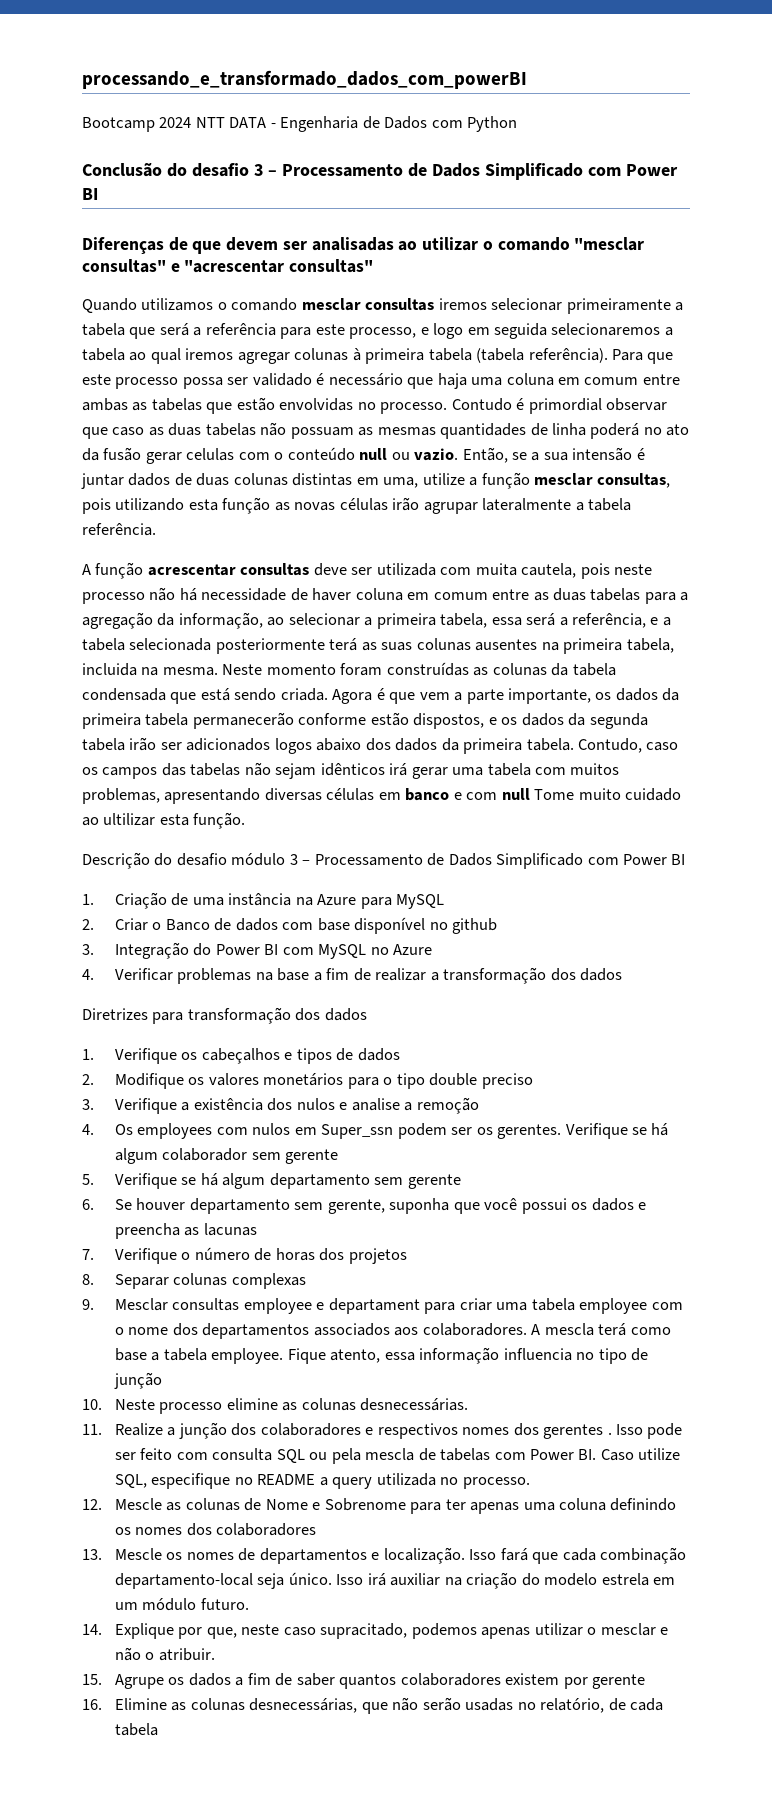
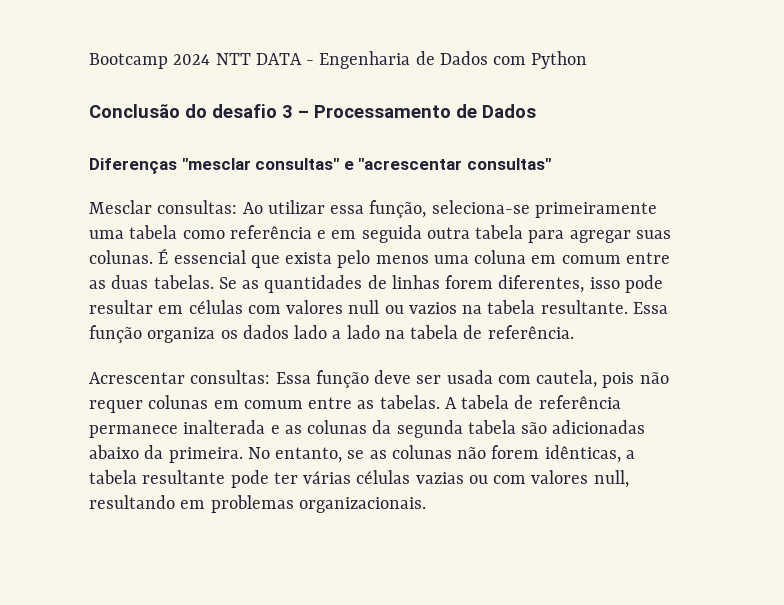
[82,70,527,89] processando_e_transformado_dados_com_powerBI // -> (89, 61) none
[484,163,678,180] [82,188,98,200] [82,237,570,255] Simplificado com Power BI // Diferenças de que devem ser analisadas ao utilizar o comando -> [89,158,177,174] // Diferenças
[82,298,684,314] [82,323,673,339] [82,348,674,364] [82,373,467,389] Quando utilizamos o comando mesclar consultas iremos selecionar primeiramente a tabela que será a referência para este processo, e logo em seguida selecionaremos a tabela ao qual iremos agregar colunas à primeira tabela (tabela referência). Para que este processo possa ser validado é necessário que haja -> [89,200,657,218] [89,225,671,243] [89,248,429,268] Mesclar consultas: Ao utilizar essa função, seleciona-se primeiramente uma tabela como referência e em seguida outra tabela para agregar suas colunas. É essencial que exista pelo menos
[82,397,668,414] [82,422,690,439] [82,447,645,464] [81,472,671,489] [82,497,632,514] [82,523,156,536] [82,562,653,579] [82,587,689,604] [82,612,671,629] [82,638,674,654] [82,662,616,676] [82,688,680,704] [82,712,648,729] [82,737,679,754] [82,762,620,779] [82,788,682,804] [82,812,246,829] [82,852,686,869] [82,892,445,909] [82,917,498,934] [82,942,433,959] [82,967,622,984] [82,1007,367,1024] [82,1048,400,1064] [82,1073,533,1089] [82,1097,479,1114] [82,1123,669,1139] [114,1148,339,1164] [82,1173,461,1189] [82,1198,646,1214] [114,1223,257,1239] [82,1247,407,1264] [82,1273,306,1289] [82,1298,683,1314] [114,1323,671,1339] [114,1347,648,1364] [113,1372,162,1389] [82,1398,469,1414] [82,1422,683,1439] [114,1448,681,1464] [114,1473,530,1489] [82,1498,677,1514] [114,1523,317,1536] [82,1547,686,1564] [114,1572,675,1589] [114,1598,249,1611] [82,1623,668,1639] [114,1647,215,1661] [82,1673,645,1689] [82,1697,663,1714] [114,1723,158,1736] ambas as tabelas que estão envolvidas no processo. Contudo é primordial observar que caso as duas tabelas não possuam as mesmas quantidades de linha poderá no ato da fusão gerar celulas com o conteúdo null ou vazio. Então, se a sua intensão é juntar dados de duas colunas distintas em uma, utilize a função mesclar consultas, pois utilizando esta função as novas células irão agrupar lateralmente a tabela referência. // A função acrescentar consultas deve ser utilizada com muita cautela, pois neste processo não há necessidade de haver coluna em comum entre as duas tabelas para a agregação da informação, ao selecionar a primeira tabela, essa será a referência, e a tabela selecionada posteriormente terá as suas colunas ausentes na primeira tabela, incluida na mesma. Neste momento foram construídas as colunas da tabela condensada que está sendo criada. Agora é que vem a parte importante, os dados da primeira tabela permanecerão conforme estão dispostos, e os dados da segunda tabela irão ser adicionados logos abaixo dos dados da primeira tabela. Contudo, caso os campos das tabelas não sejam idênticos irá gerar uma tabela com muitos problemas, apresentando diversas células em banco e com null Tome muito cuidado ao ultilizar esta função. // Descrição do desafio módulo 3 – Processamento de Dados Simplificado com Power BI // 1. Criação de uma instância na Azure para MySQL // 2. Criar o Banco de dados com base disponível no github // 3. Integração do Power BI com MySQL no Azure // 4. Verificar problemas na base a fim de realizar a transformação dos dados // Diretrizes para transformação dos dados // 1. Verifique os cabeçalhos e tipos de dados // 2. Modifique os valores monetários para o tipo double preciso // 3. Verifique a existência dos nulos e analise a remoção // 4. Os employees com nulos em Super_ssn podem ser os gerentes. Verifique se há algum colaborador sem gerente // 5. Verifique se há algum departamento sem gerente // 6. Se houver departamento sem gerente, suponha que você possui os dados e preencha as lacunas // 7. Verifique o número de horas dos projetos // 8. Separar colunas complexas // 9. Mesclar consultas employee e departament para criar uma tabela employee com o nome dos departamentos associados aos colaboradores. A mescla terá como base a tabela employee. Fique atento, essa informação influencia no tipo de junção // 10. Neste processo elimine as colunas desnecessárias. // 11. Realize a junção dos colaboradores e respectivos nomes dos gerentes . Isso pode ser feito com consulta SQL ou pela mescla de tabelas com Power BI. Caso utilize SQL, especifique no README a query utilizada no processo. // 12. Mescle as colunas de Nome e Sobrenome para ter apenas uma coluna definindo os nomes dos colaboradores // 13. Mescle os nomes de departamentos e localização. Isso fará que cada combinação departamento-local seja único. Isso irá auxiliar na criação do modelo estrela em um módulo futuro. // 14. Explique por que, neste caso supracitado, podemos apenas utilizar o mesclar e não o atribuir. // 15. Agrupe os dados a fim de saber quantos colaboradores existem por gerente // 16. Elimine as colunas desnecessárias, que não serão usadas no relatório, de cada tabela -> [89,275,663,293] [89,300,668,314] [89,325,574,343] [89,370,669,388] [89,395,621,413] [89,420,646,438] [89,445,635,463] [89,470,629,488] [89,495,426,513] as duas tabelas. Se as quantidades de linhas forem diferentes, isso pode resultar em células com valores null ou vazios na tabela resultante. Essa função organiza os dados lado a lado na tabela de referência. // Acrescentar consultas: Essa função deve ser usada com cautela, pois não requer colunas em comum entre as tabelas. A tabela de referência permanece inalterada e as colunas da segunda tabela são adicionadas abaixo da primeira. No entanto, se as colunas não forem idênticas, a tabela resultante pode ter várias células vazias ou com valores null, resultando em problemas organizacionais.

